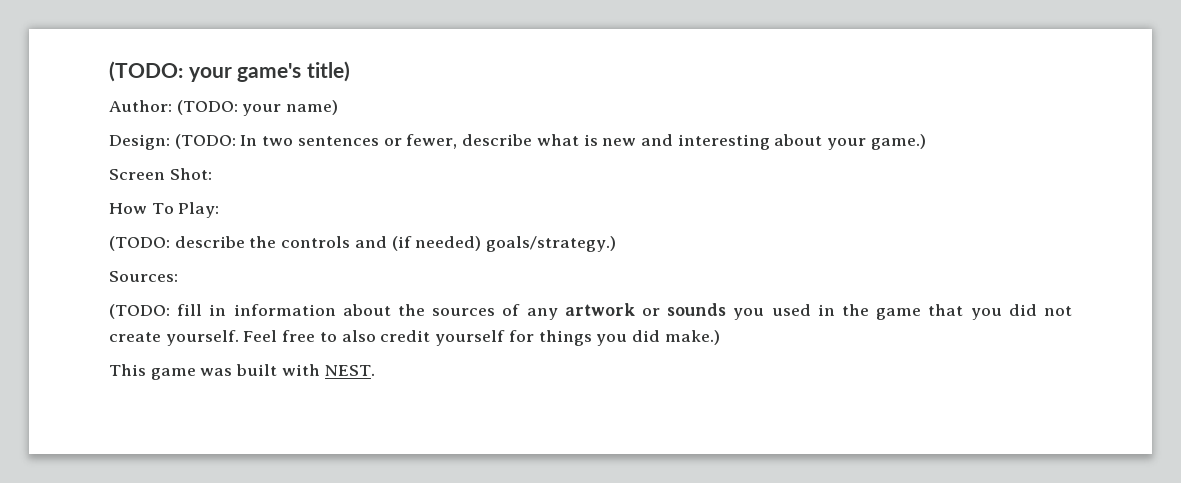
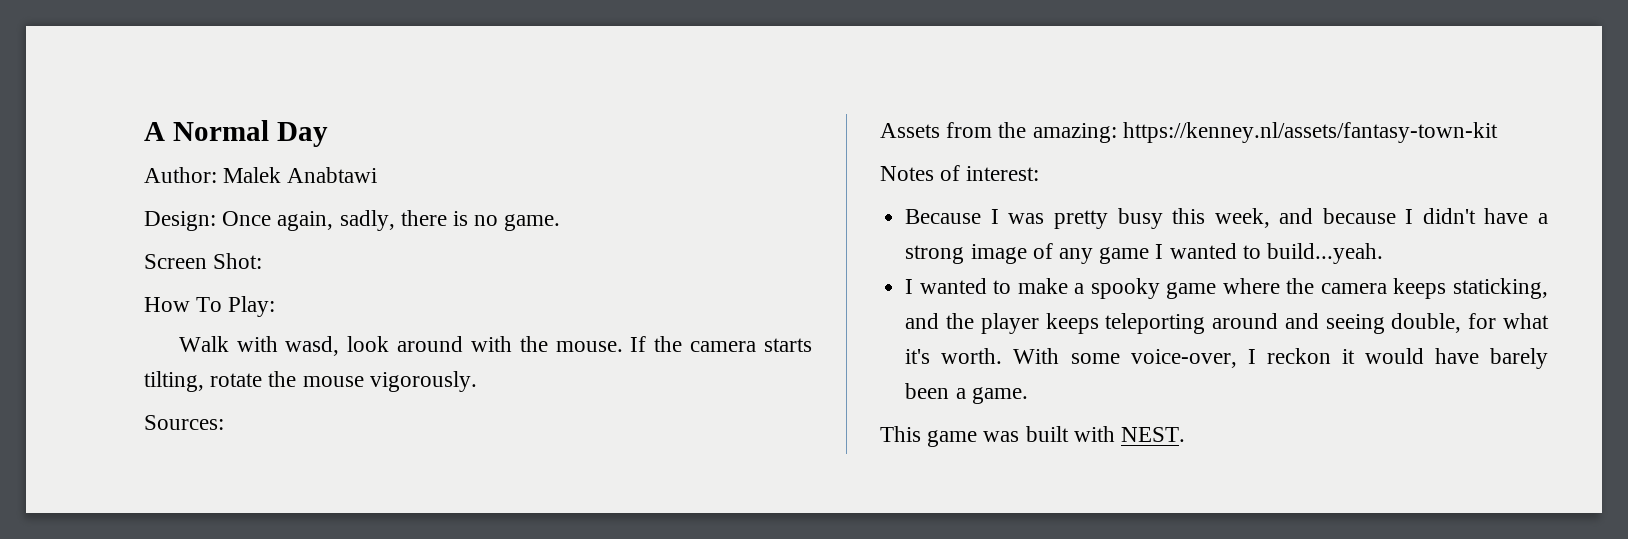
[109,61,351,82] [109,100,339,116] [109,134,926,150] (TODO: your game's title) // Author: (TODO: your name) // Design: (TODO: In two sentences or fewer, describe what is new and interesting about your game.) -> [144,120,328,147] [144,167,378,183] [144,210,561,231] A Normal Day // Author: Malek Anabtawi // Design: Once again, sadly, there is no game.
[109,236,617,252] [109,271,178,282] [109,303,1073,320] [109,330,720,346] (TODO: describe the controls and (if needed) goals/strategy.) // Sources: // (TODO: fill in information about the sources of any artwork or sounds you used in the game that you did not create yourself. Feel free to also credit yourself for things you did make.) -> [178,336,812,356] [144,371,477,392] [144,415,224,430] [880,122,1498,143] [880,165,1040,181] [905,208,1549,229] [905,243,1383,264] [905,278,1548,299] [905,313,1549,334] [905,348,1548,369] [905,383,1028,404] Walk with wasd, look around with the mouse. If the camera starts tilting, rotate the mouse vigorously. // Sources: // Assets from the amazing: https://kenney.nl/assets/fantasy-town-kit // Notes of interest: // Because I was pretty busy this week, and because I didn't have a strong image of any game I wanted to build...yeah. // I wanted to make a spooky game where the camera keeps staticking, and the player keeps teleporting around and seeing double, for what it's worth. With some voice-over, I reckon it would have barely been a game.

